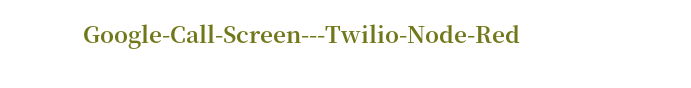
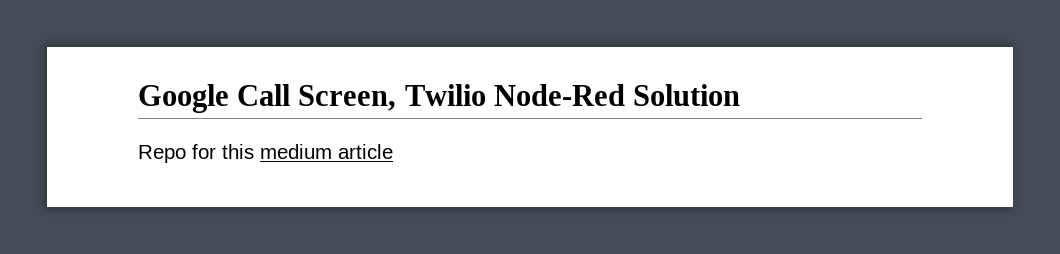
[83,24,520,49] Google-Call-Screen---Twilio-Node-Red -> [138,84,741,113] [138,144,393,163] Google Call Screen, Twilio Node-Red Solution // Repo for this medium article

